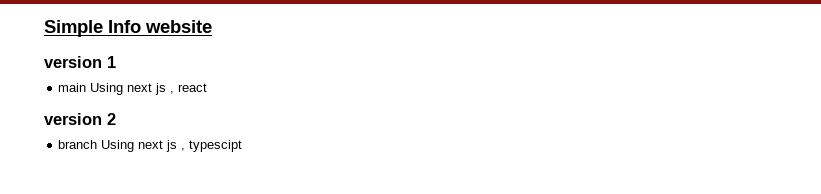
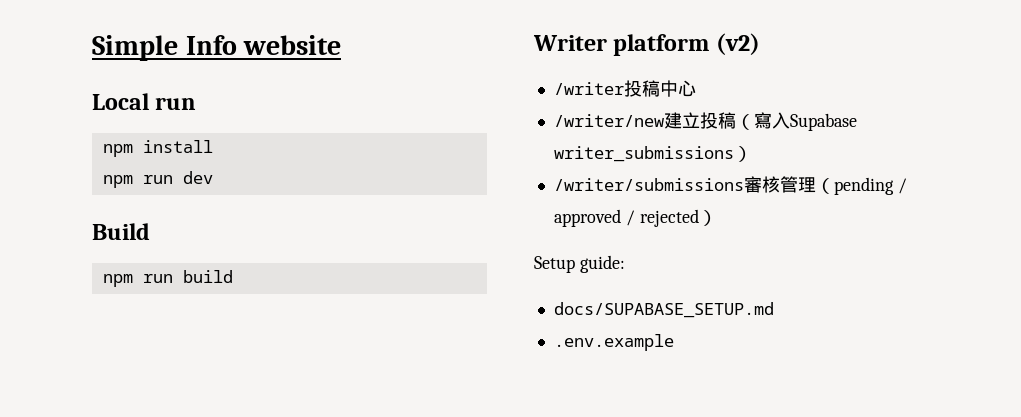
[44,56,116,68] [58,83,208,95] [44,113,116,125] [58,140,243,152] version 1 // main Using next js , react // version 2 // branch Using next js , typescipt -> [92,93,197,110] [102,140,213,157] [102,171,213,188] [92,223,150,240] [102,270,233,287] [533,33,760,56] [553,80,696,97] [553,112,857,131] [553,146,752,162] [553,176,907,195] [553,209,717,227] [534,255,625,273] [553,302,774,318] [553,334,674,351] Local run // npm install // npm run dev // Build // npm run build // Writer platform (v2) // /writer投稿中心 // /writer/new建立投稿（寫入Supabase writer_submissions） // /writer/submissions審核管理（pending / approved / rejected） // Setup guide: // docs/SUPABASE_SETUP.md // .env.example

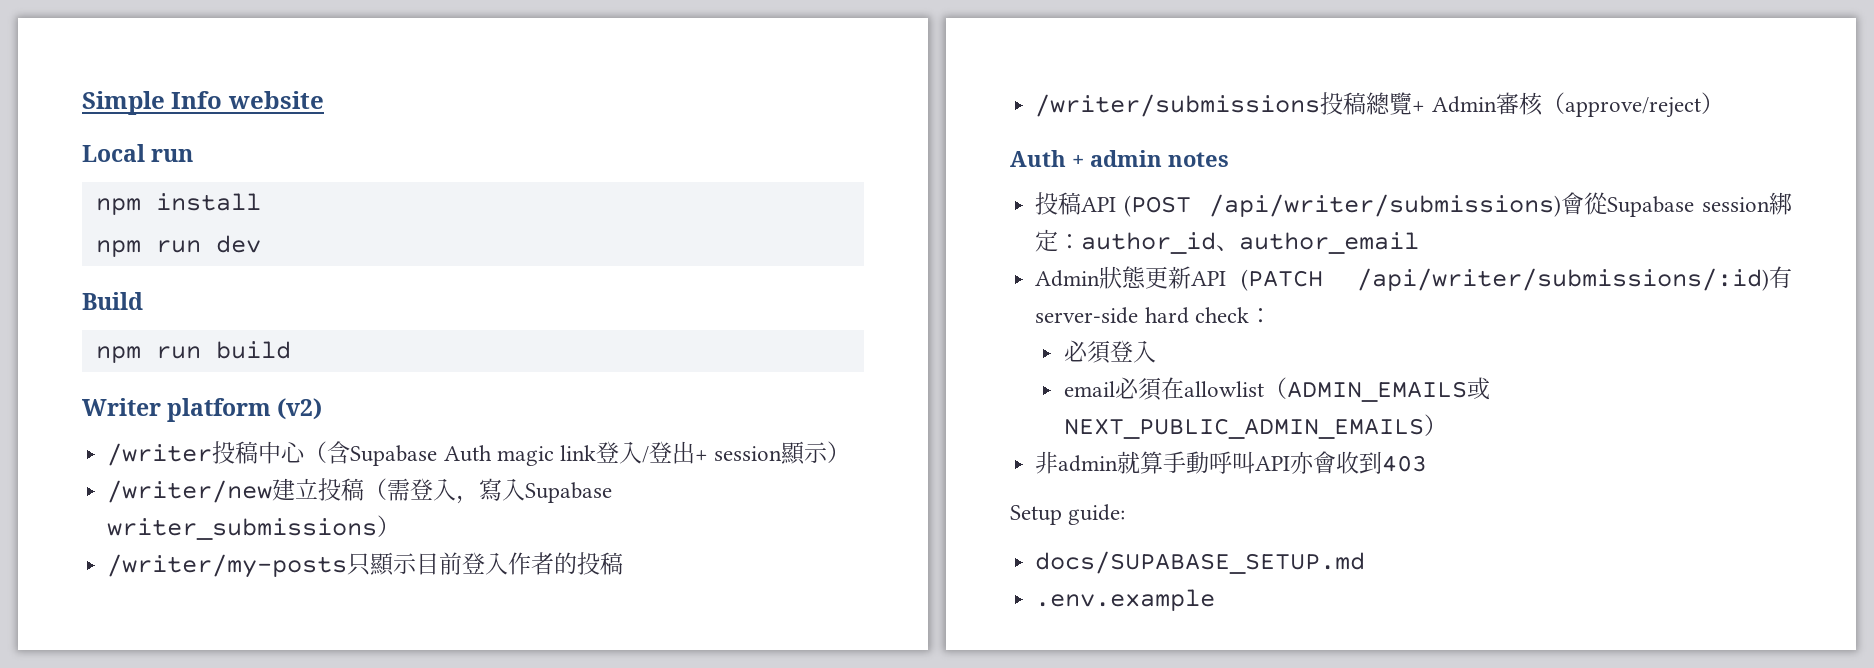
(696, 88) none -> [304,441,851,466] （含Supabase Auth magic link登入/登出+ session顯示）
(754, 122) none -> [387,478,480,504] 需登入，
[553,176,907,195] [553,209,717,227] /writer/submissions審核管理（pending / approved / rejected） -> [107,552,624,578] [1035,92,1724,118] [1010,150,1229,167] [1035,192,1792,217] [1035,229,1420,254] [1035,266,1792,291] [1035,307,1272,324] [1063,340,1156,364] [1063,377,1490,402] [1063,414,1447,439] [1035,451,1428,474] /writer/my-posts只顯示目前登入作者的投稿 // /writer/submissions投稿總覽+ Admin審核（approve/reject） // Auth + admin notes // 投稿API (POST /api/writer/submissions)會從Supabase session綁定：author_id、author_email // Admin狀態更新API (PATCH /api/writer/submissions/:id)有server-side hard check： // 必須登入 // email必須在allowlist（ADMIN_EMAILS或NEXT_PUBLIC_ADMIN_EMAILS） // 非admin就算手動呼叫API亦會收到403

